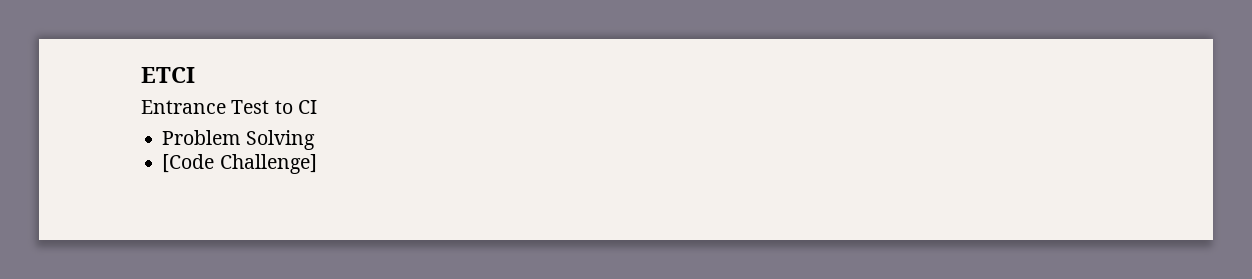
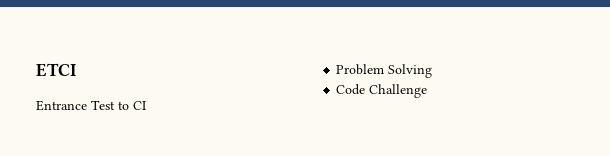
[162,154,317,174] [Code Challenge] -> [336,84,428,98] Code Challenge

